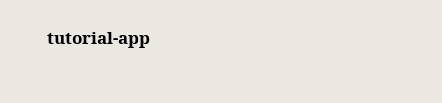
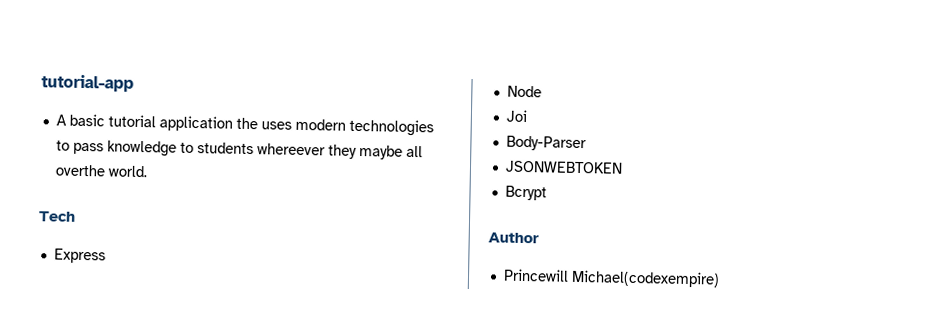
(150, 40) none -> [55,113,434,137] [55,140,423,160] [54,164,147,178] [38,211,76,222] [53,248,106,264] [506,85,542,98] [505,109,528,123] [505,135,587,152] [504,160,623,174] [504,185,547,201] [488,232,539,244] [502,268,720,288] // A basic tutorial application the uses modern technologies to pass knowledge to students whereever they maybe all overthe world. // Tech // Express // Node // Joi // Body-Parser // JSONWEBTOKEN // Bcrypt // Author // Princewill Michael(codexempire)

